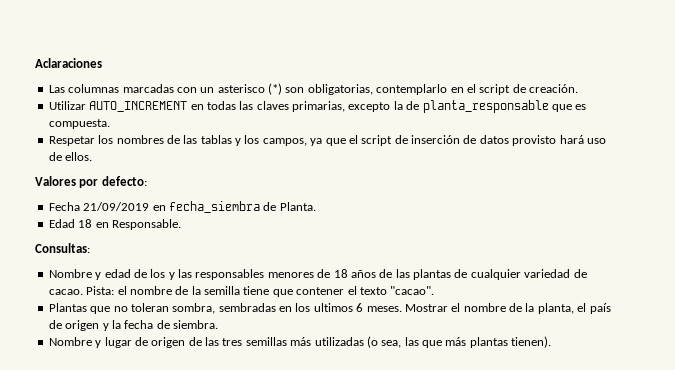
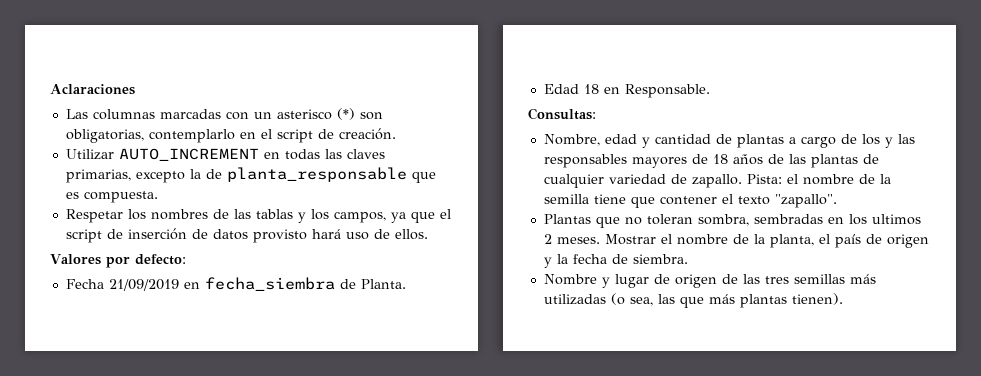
[48,269,131,280] Nombre y edad -> [543,134,836,148] Nombre, edad y cantidad de plantas a cargo
[267,272,314,278] menores -> [631,157,687,168] mayores
[48,289,83,295] cacao. -> [691,174,742,188] zapallo.
[390,286,435,295] "cacao". -> [774,194,837,208] "zapallo".
[356,303,364,312] 6 -> [543,234,552,244] 2

